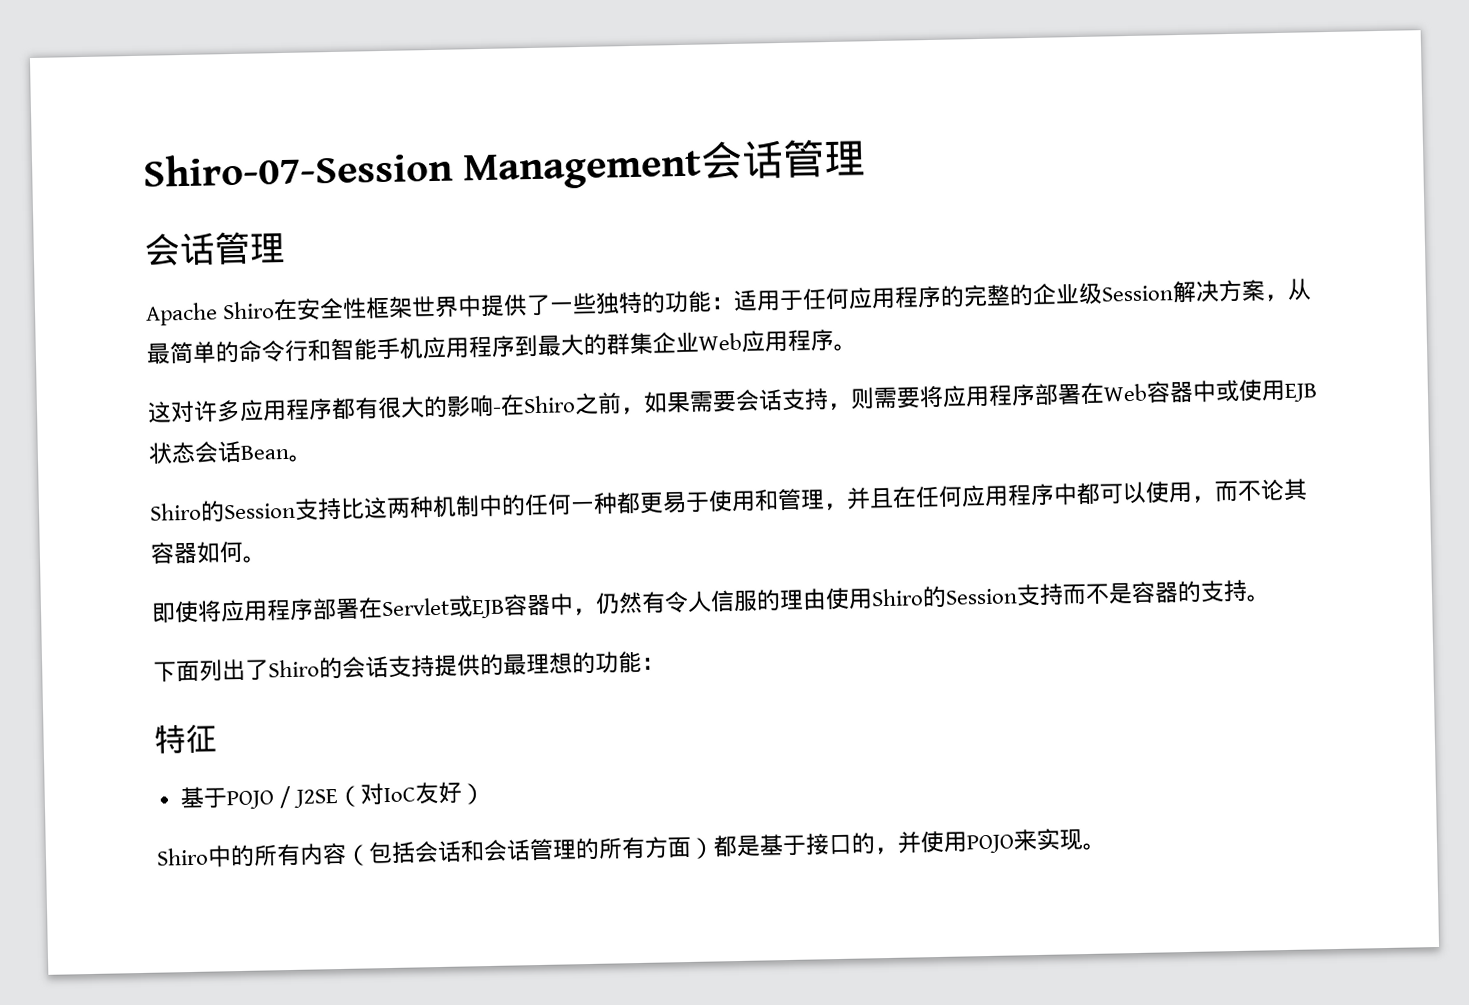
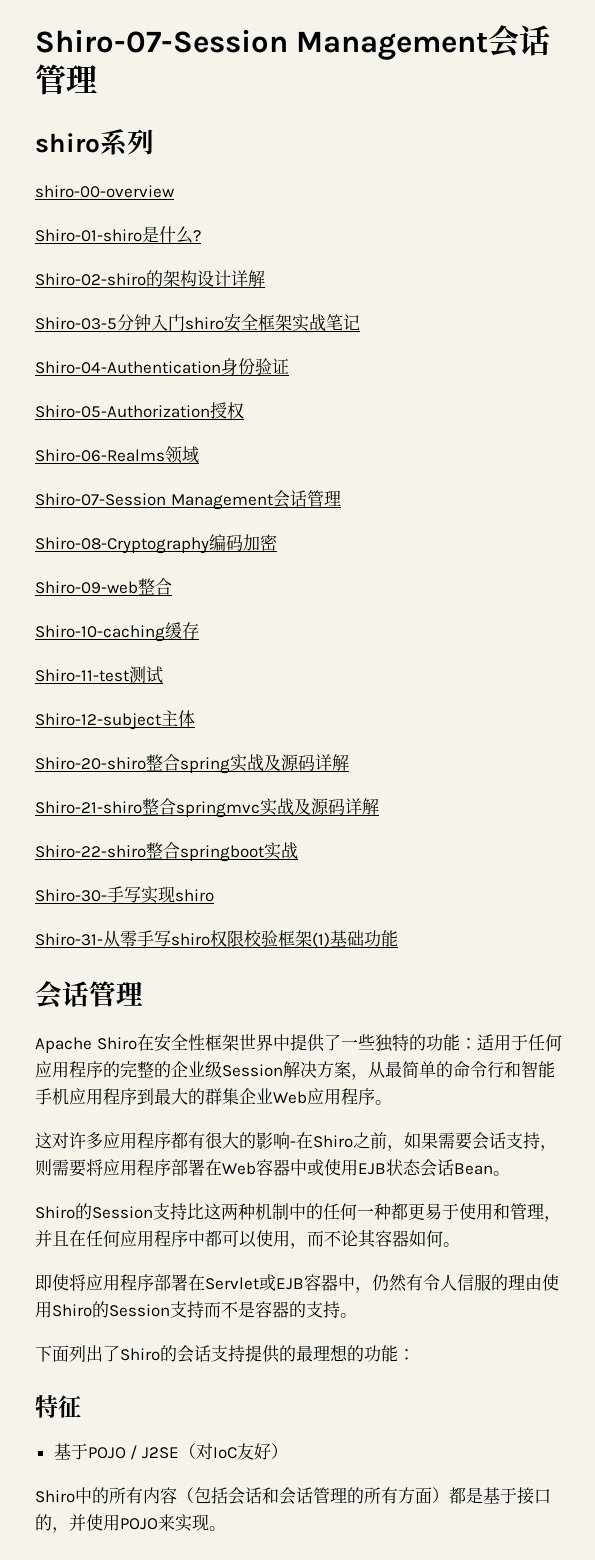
[142,139,866,191] Shiro-07-Session Management会话管理 -> [35,25,551,60] [35,64,97,95] [35,129,154,156] [35,185,174,198] [35,226,201,244] [35,270,265,287] [35,314,360,332] [35,358,289,375] [35,402,244,419] [35,446,199,464] [35,490,341,510] [35,534,277,554] [35,578,172,595] [35,622,199,642] [35,666,163,684] [35,710,195,730] [35,754,349,774] [35,798,379,818] [35,842,298,862] [35,886,214,904] [35,930,398,947] Shiro-07-Session Management会话管理 // shiro系列 // shiro-00-overview // Shiro-01-shiro是什么? // Shiro-02-shiro的架构设计详解 // Shiro-03-5分钟入门shiro安全框架实战笔记 // Shiro-04-Authentication身份验证 // Shiro-05-Authorization授权 // Shiro-06-Realms领域 // Shiro-07-Session Management会话管理 // Shiro-08-Cryptography编码加密 // Shiro-09-web整合 // Shiro-10-caching缓存 // Shiro-11-test测试 // Shiro-12-subject主体 // Shiro-20-shiro整合spring实战及源码详解 // Shiro-21-shiro整合springmvc实战及源码详解 // Shiro-22-shiro整合springboot实战 // Shiro-30-手写实现shiro // Shiro-31-从零手写shiro权限校验框架(1)基础功能

